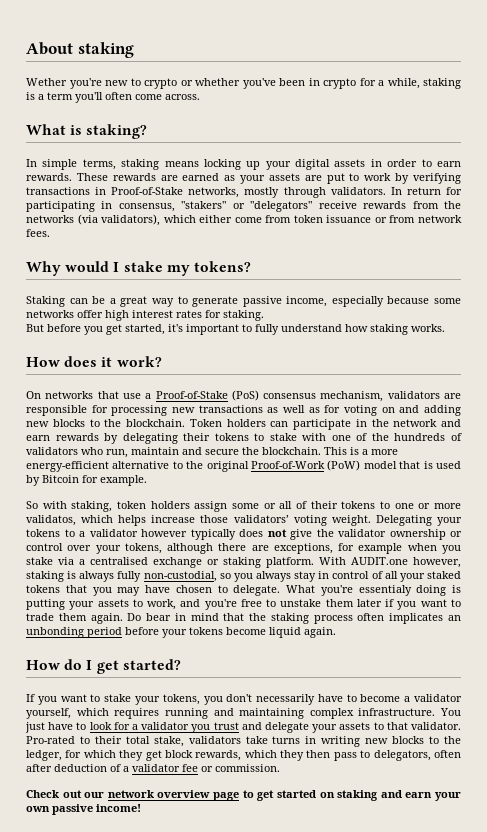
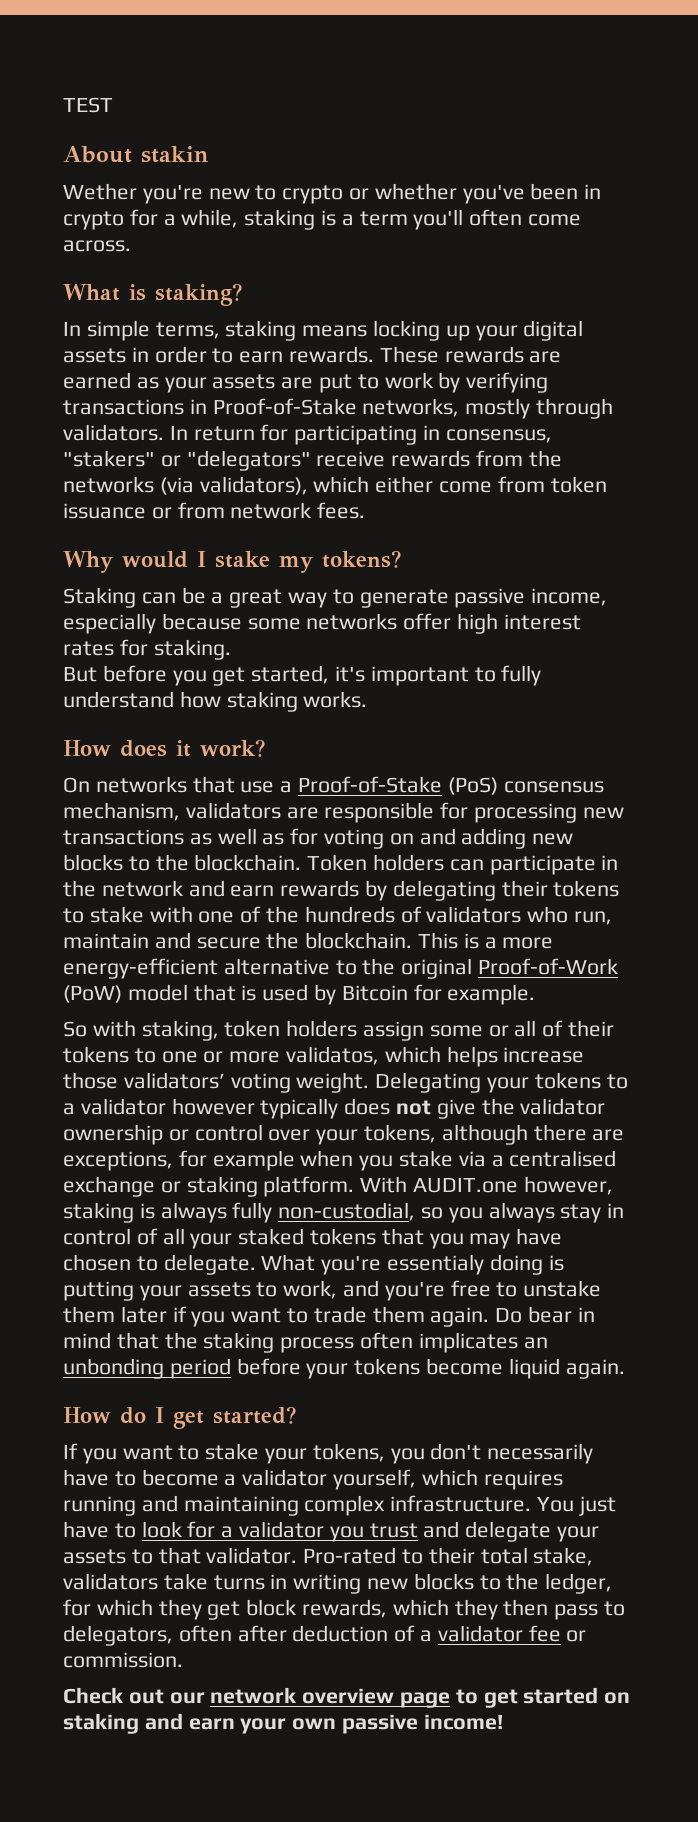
[26,42,134,58] About staking -> [63,97,113,113] [63,146,209,163] TEST // About stakin

